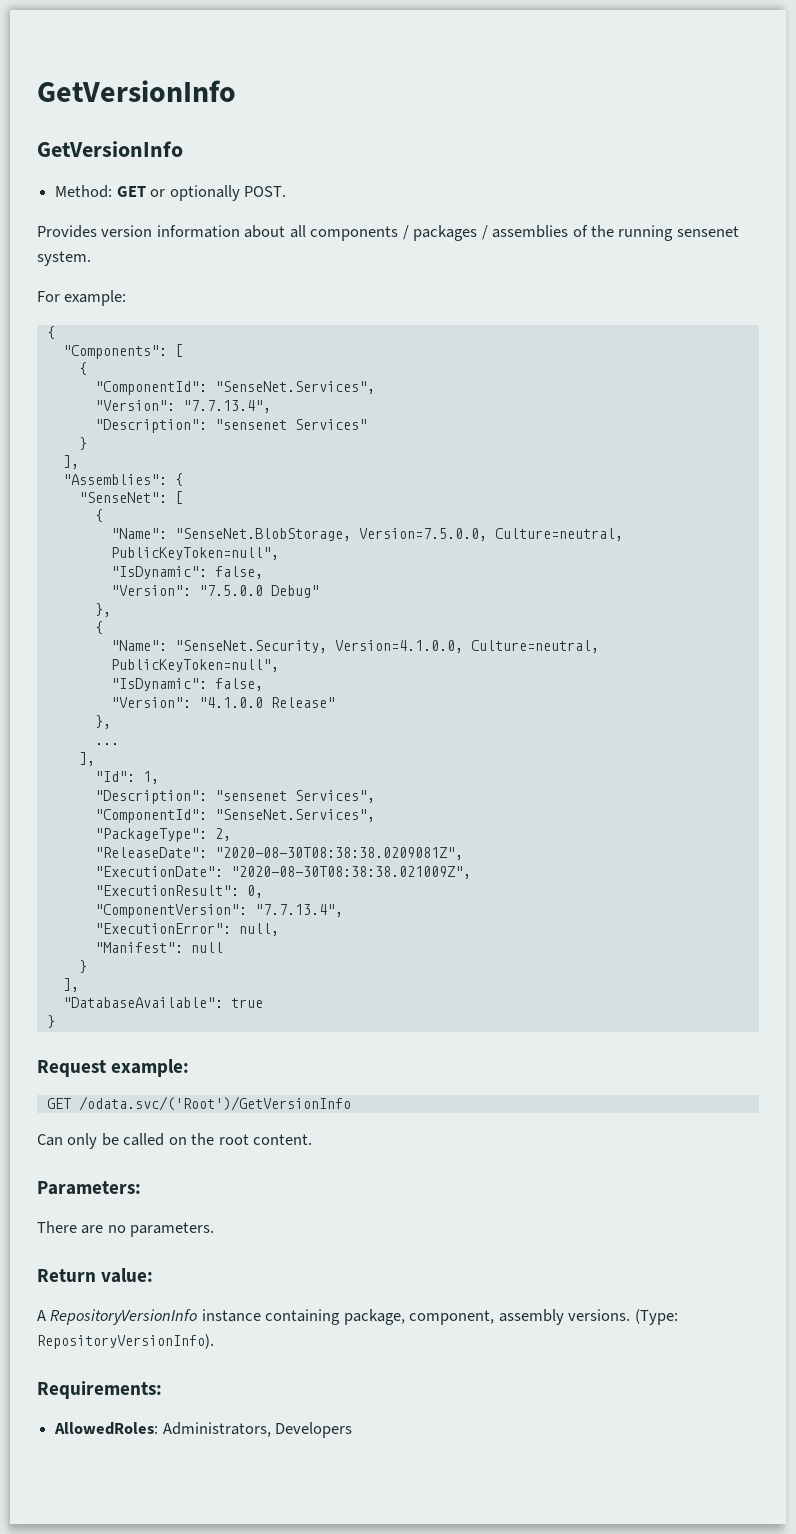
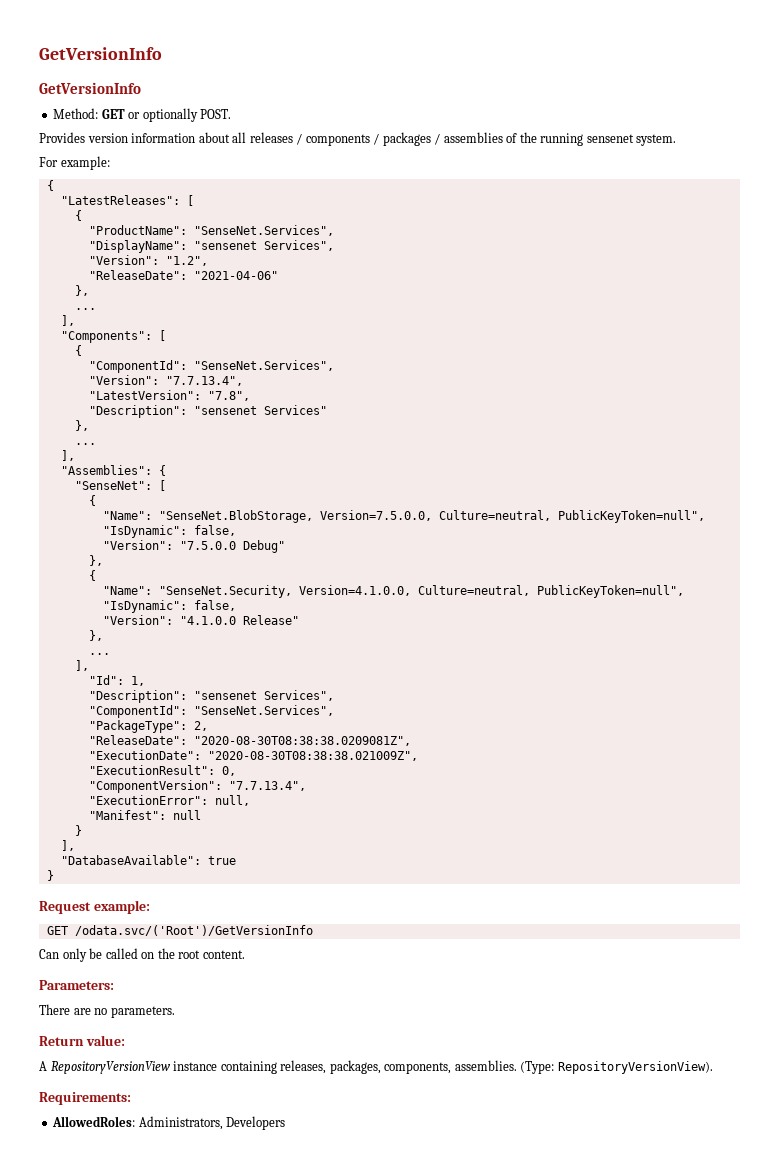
(306, 231) none -> [249,132,303,145] releases /
(55, 332) none -> [60,195,194,206] [74,210,82,221] [88,225,334,236] [88,240,334,253] [88,255,208,266] [88,270,278,280] [74,285,89,296] [74,308,96,310] [60,315,75,326] // "LatestReleases": [ // { // "ProductName": "SenseNet.Services", // "DisplayName": "sensenet Services", // "Version": "1.2", // "ReleaseDate": "2021-04-06" // }, // ... // ],
(271, 406) none -> [88,390,250,401] // "LatestVersion": "7.8",
[78,437,87,450] } -> [74,420,89,431] [74,443,96,445] }, // ...
[50,1309,198,1325] RepositoryVersionInfo -> [50,1061,171,1074] RepositoryVersionView
[343,1309,678,1325] [37,1334,214,1349] package, component, assembly versions. (Type: RepositoryVersionInfo). -> [280,1060,713,1074] releases, packages, components, assemblies. (Type: RepositoryVersionView).

